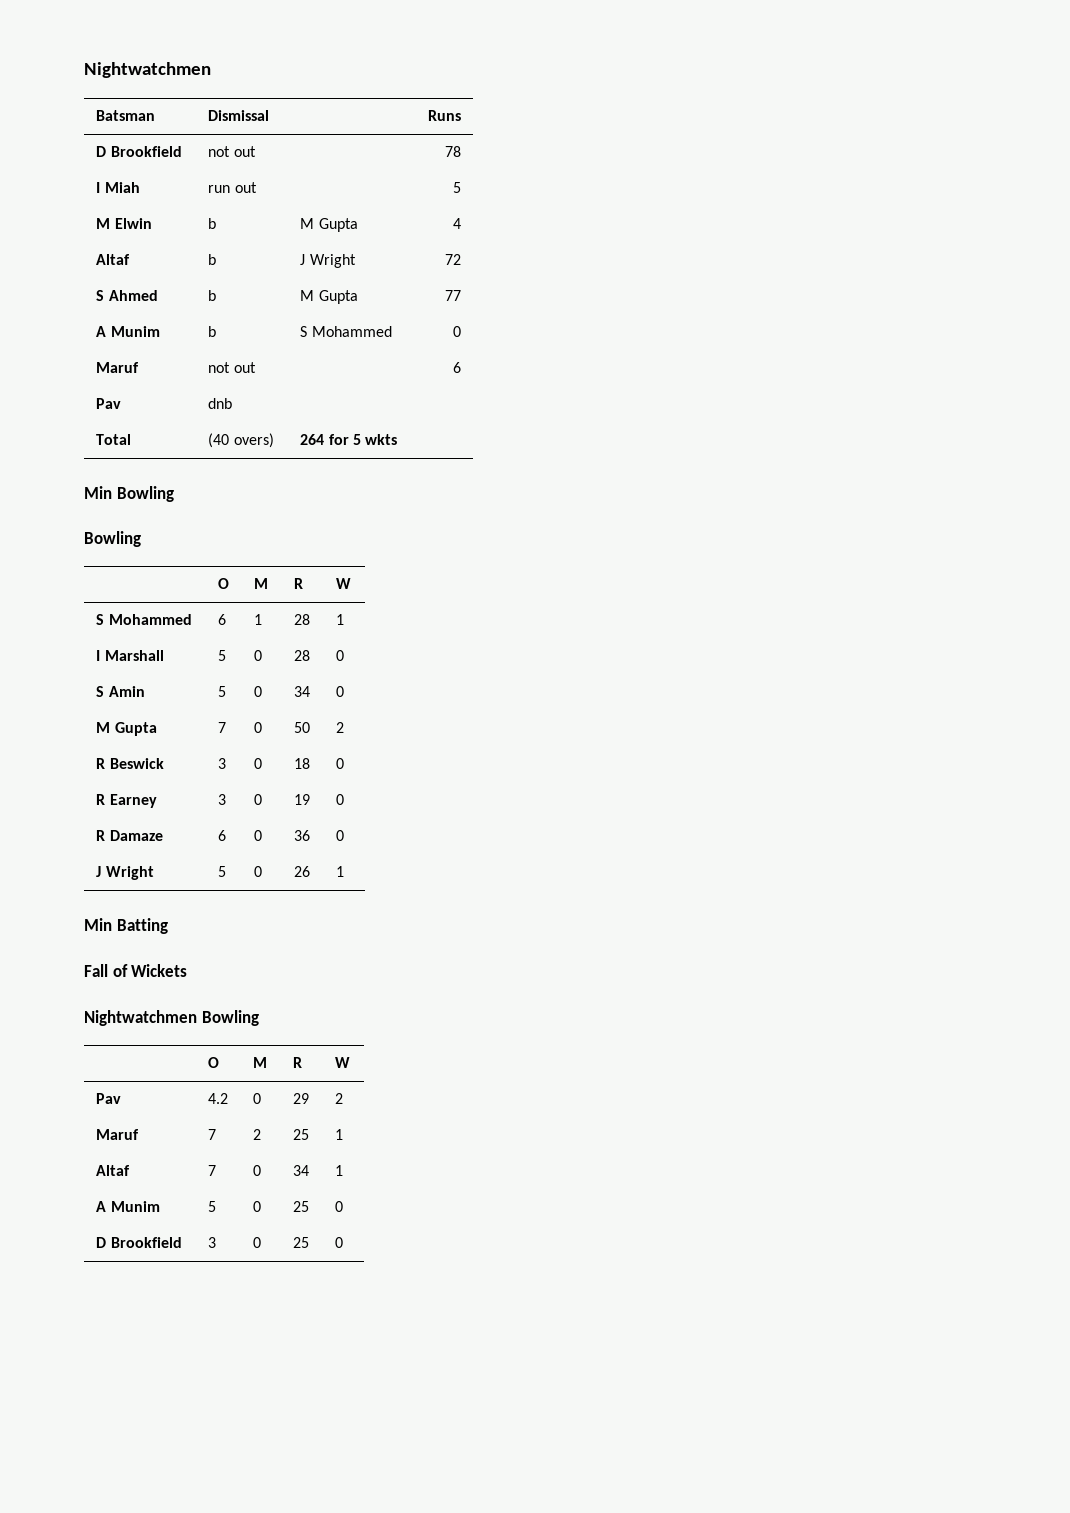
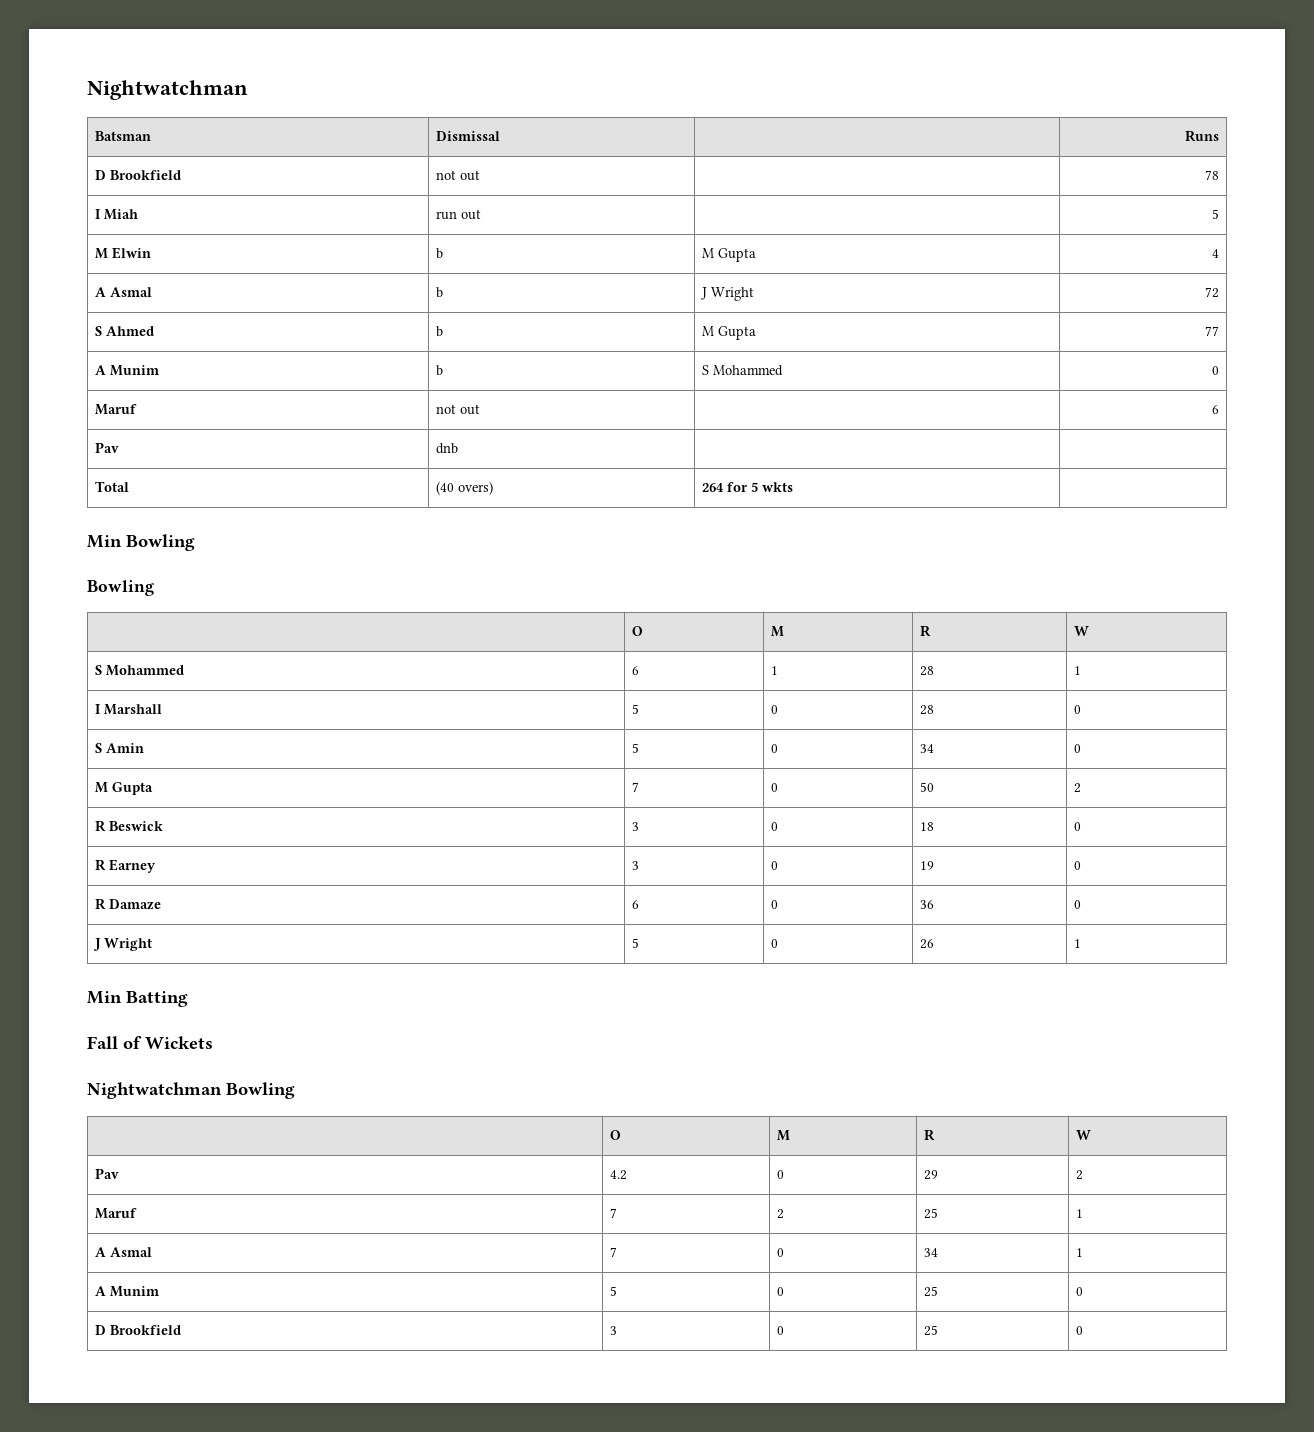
[84,62,211,78] Nightwatchmen -> [87,80,248,100] Nightwatchman
[96,254,131,265] Altaf -> [94,287,152,297] A Asmal
[84,1010,197,1026] Nightwatchmen -> [87,1082,222,1099] Nightwatchman
[96,1165,131,1176] Altaf -> [94,1247,152,1257] A Asmal

